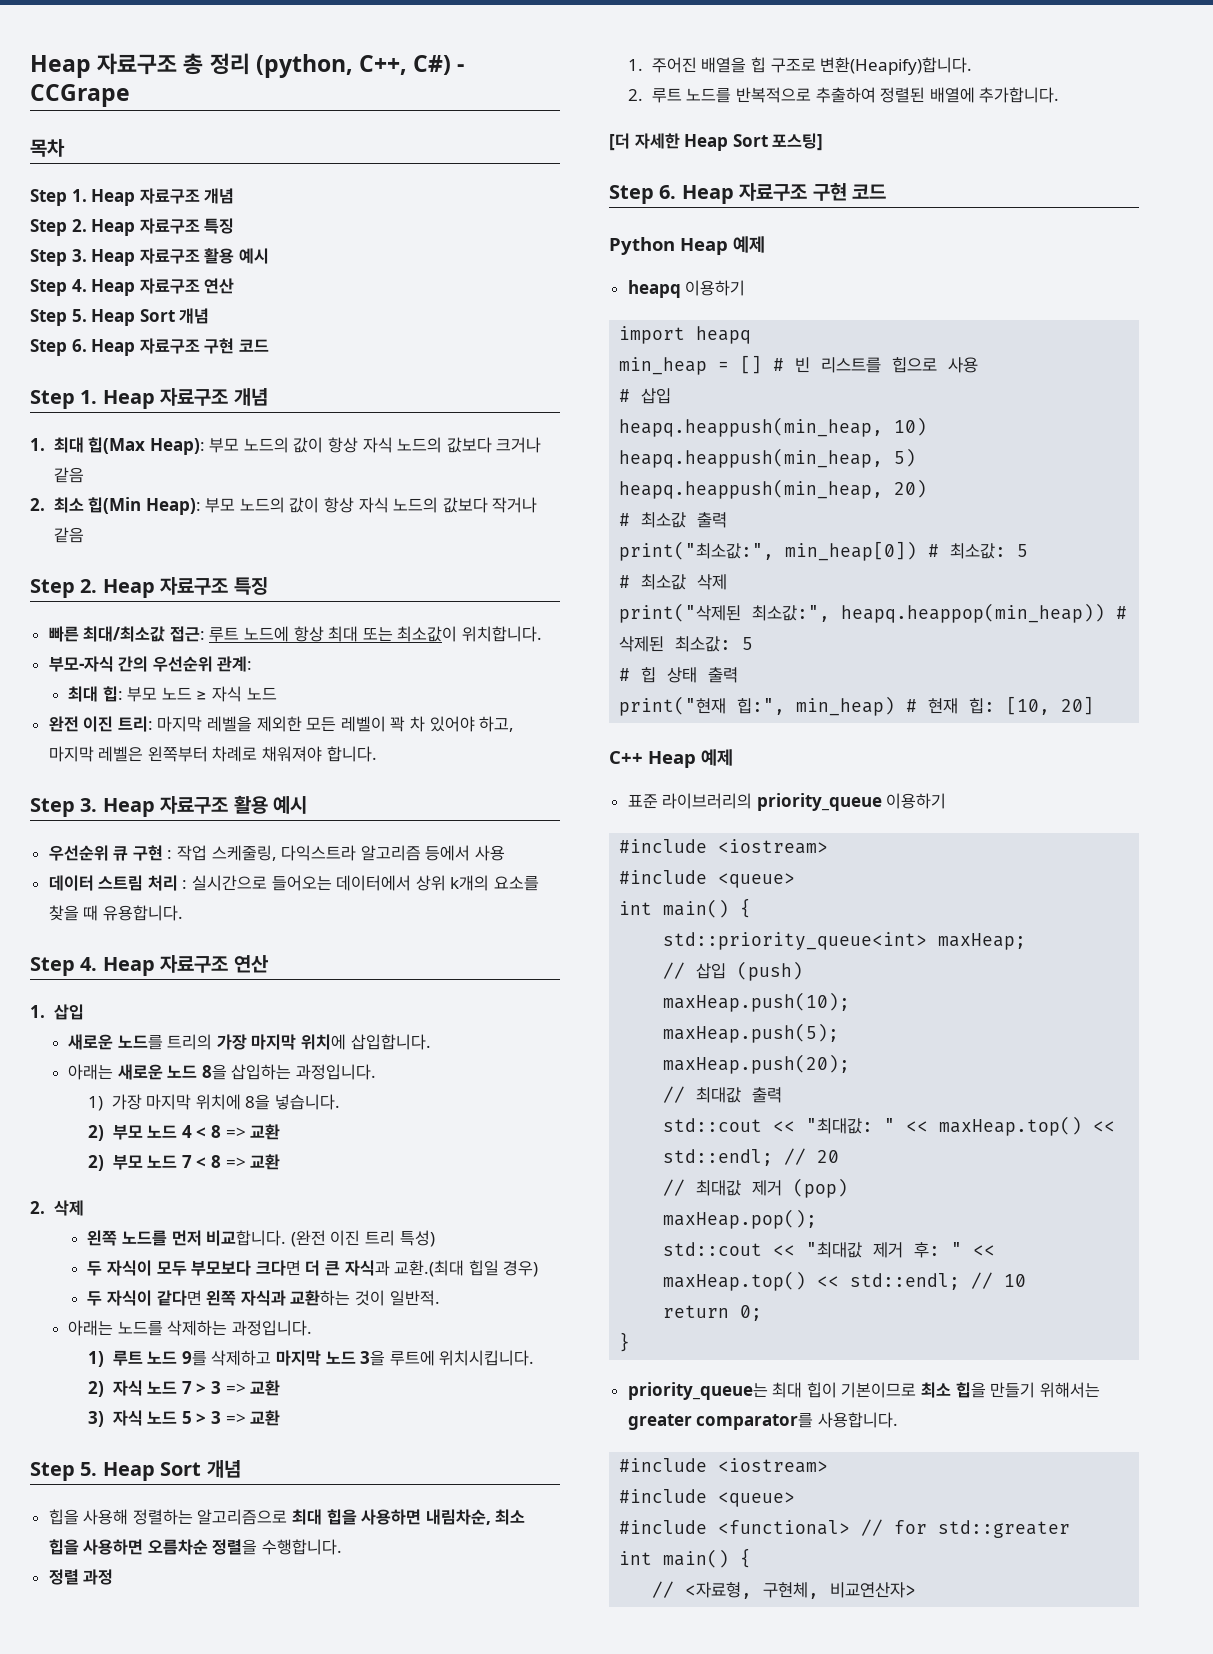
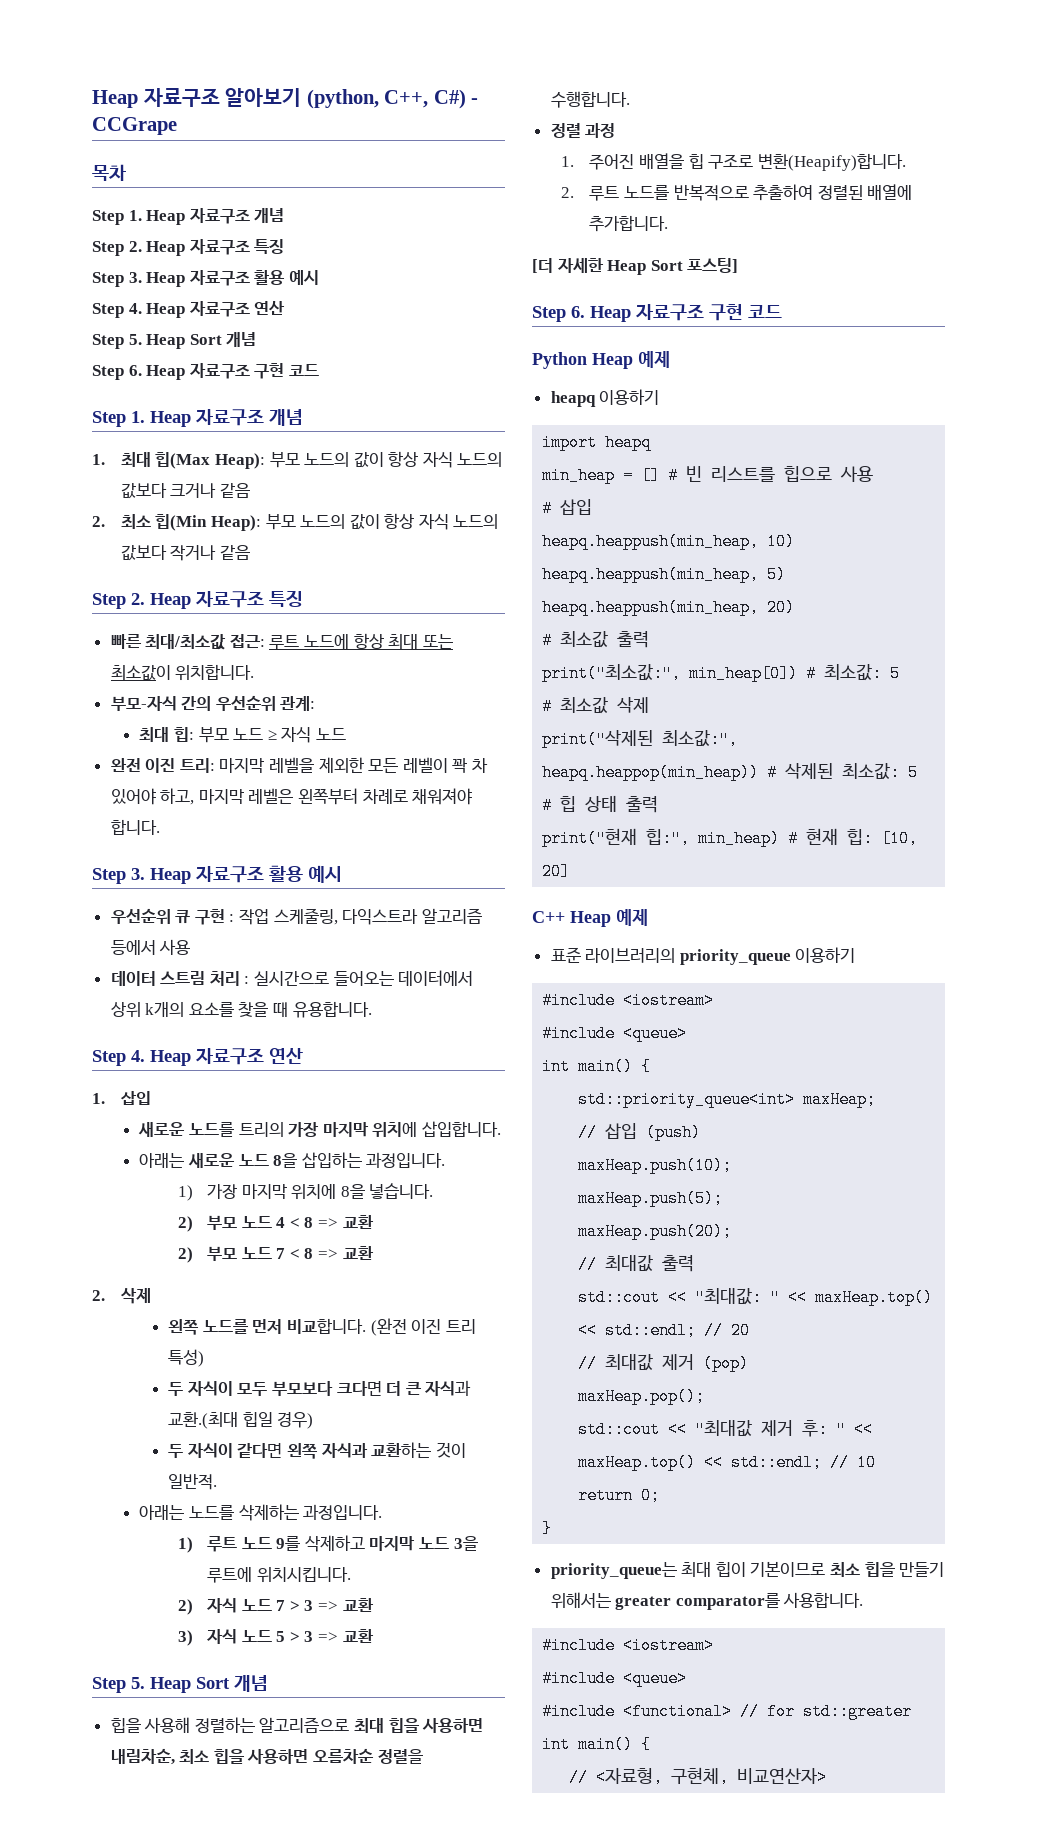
[30,53,250,78] Heap 자료구조 총 정리 -> [92,88,302,108] Heap 자료구조 알아보기

